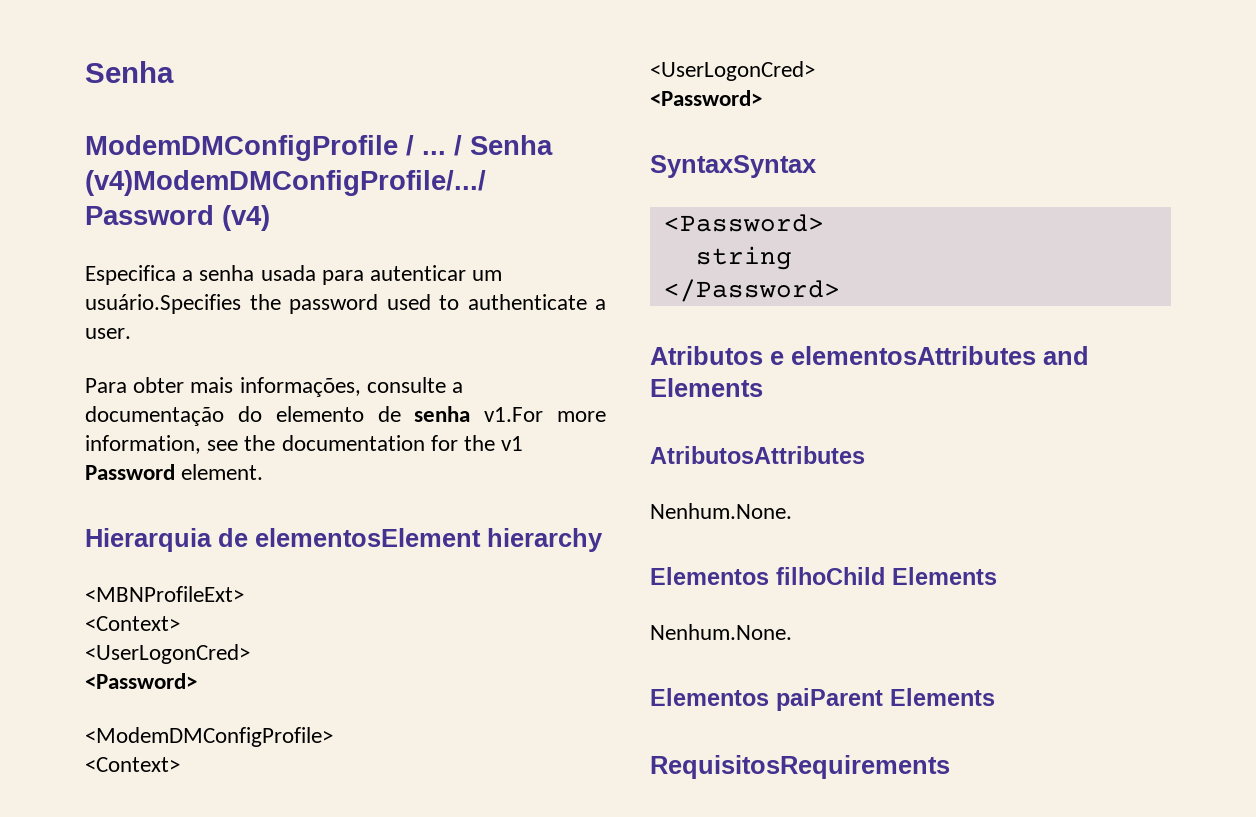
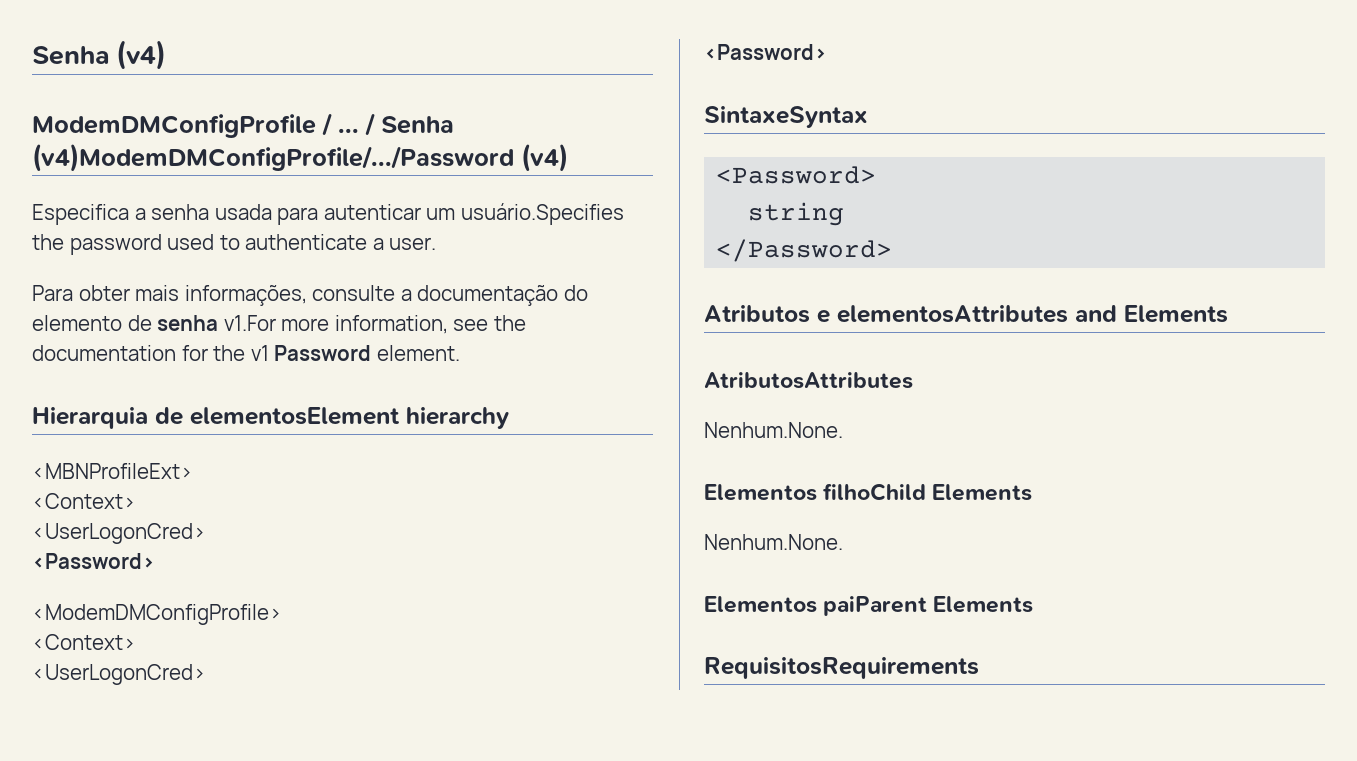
[85,61,174,83] Senha -> [32,40,167,70] Senha (v4)
[650,155,816,178] SyntaxSyntax -> [704,106,868,128] SintaxeSyntax

